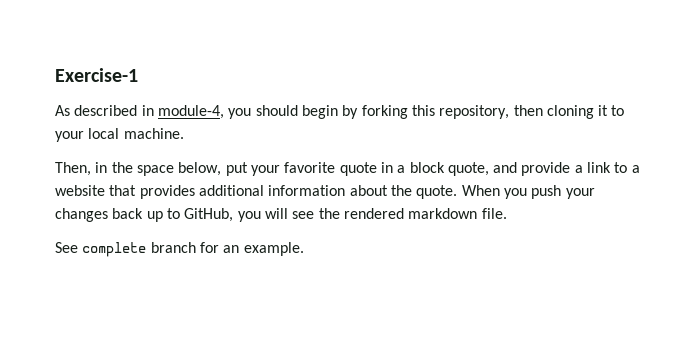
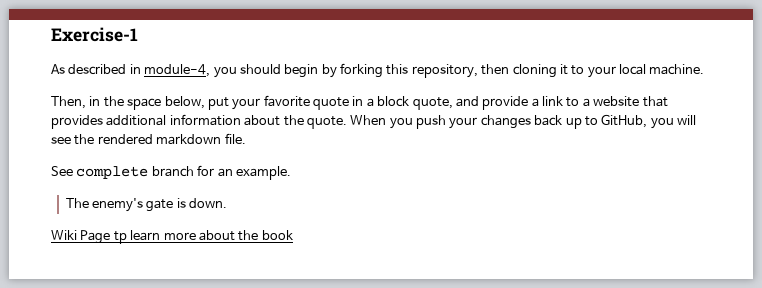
(304, 249) none -> [65,198,228,212] [51,230,293,244] // The enemy's gate is down. // Wiki Page tp learn more about the book

